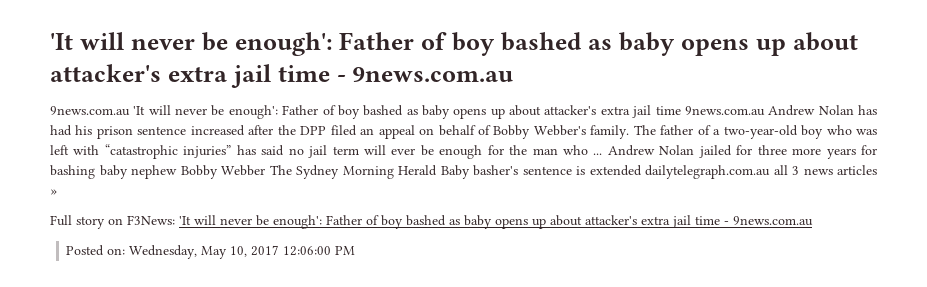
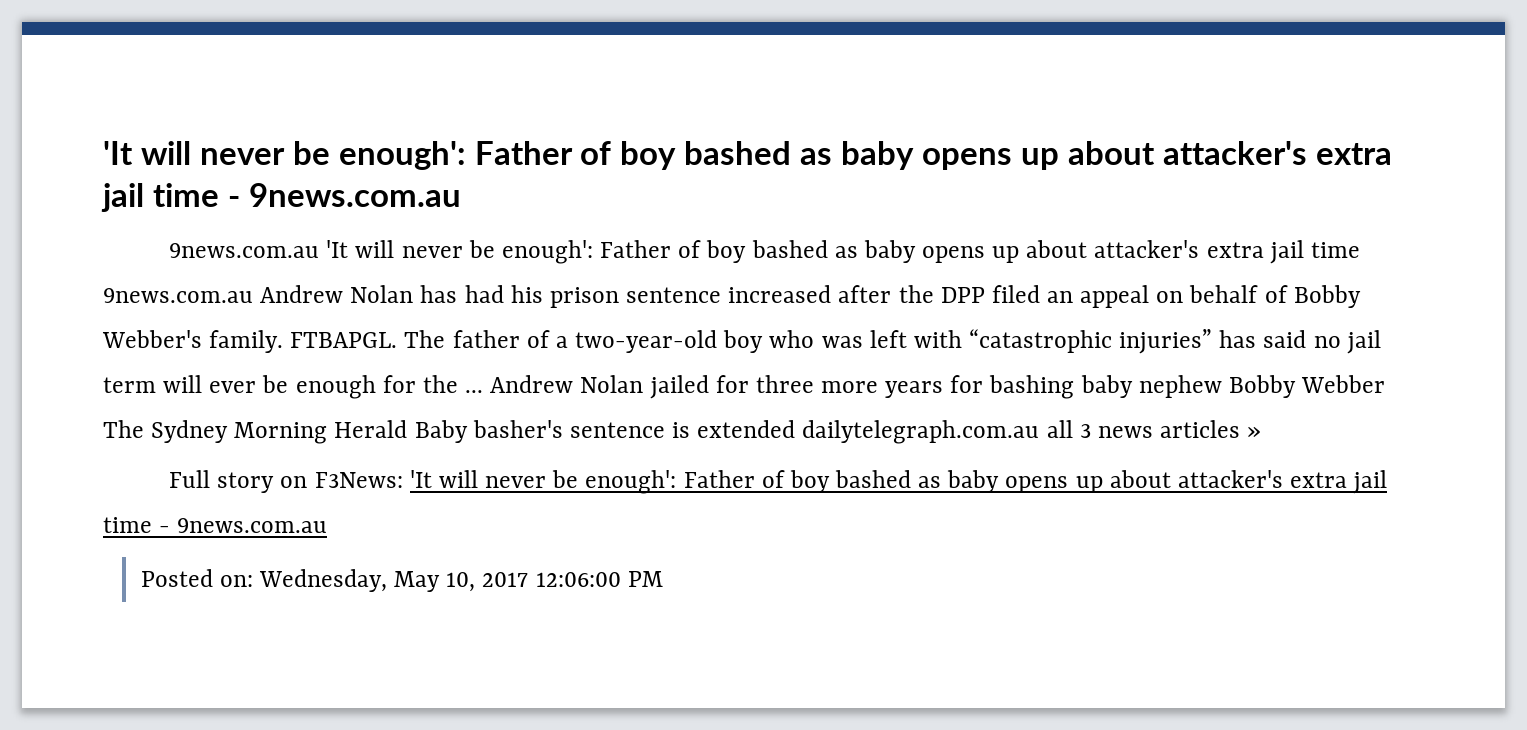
(630, 132) none -> [290,332,398,348] FTBAPGL.
[532,145,589,155] man who -> (458, 384) none

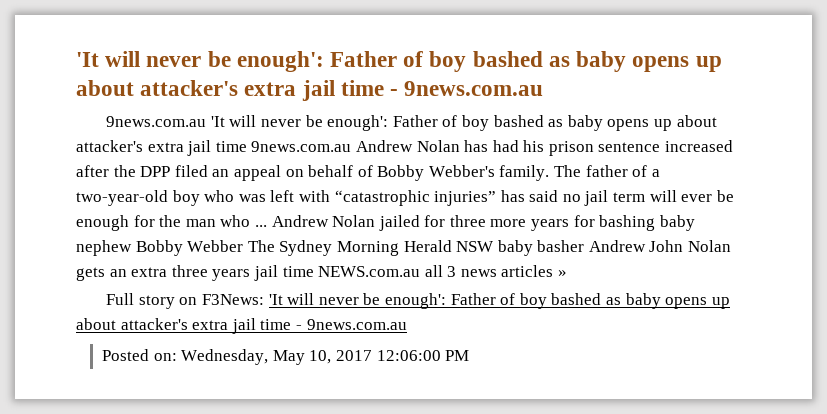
[290,332,398,348] FTBAPGL. -> (550, 173) none
(458, 384) none -> [185,215,251,227] man who
[414,420,1040,444] Baby basher's sentence is extended dailytelegraph.com.au -> [456,240,732,256] [76,265,421,281] NSW baby basher Andrew John Nolan gets an extra three years jail time NEWS.com.au

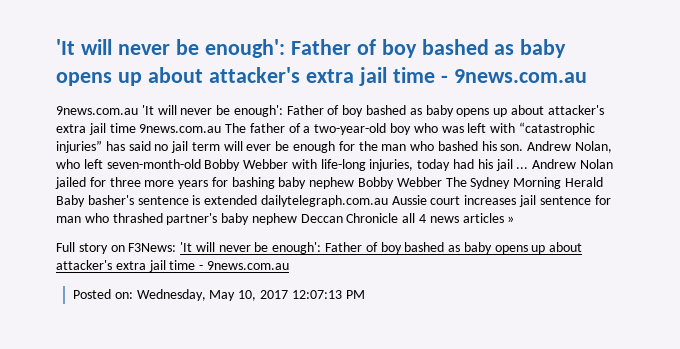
[355,140,734,156] [76,165,550,181] Andrew Nolan has had his prison sentence increased after the DPP filed an appeal on behalf of Bobby Webber's family. -> (222, 128) none
(251, 221) none -> [437,141,613,153] [56,159,513,171] bashed his son. Andrew Nolan, who left seven-month-old Bobby Webber with life-long injuries, today had his jail
[456,240,732,256] [76,265,457,281] NSW baby basher Andrew John Nolan gets an extra three years jail time NEWS.com.au all 3 -> [56,195,611,207] [56,213,427,225] Baby basher's sentence is extended dailytelegraph.com.au Aussie court increases jail sentence for man who thrashed partner's baby nephew Deccan Chronicle all 4
[376,350,441,361] 12:06:00 -> [291,290,342,299] 12:07:13

